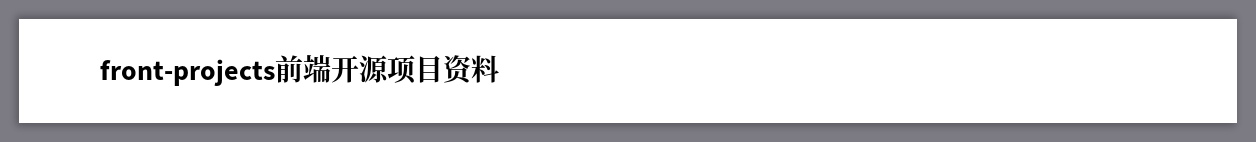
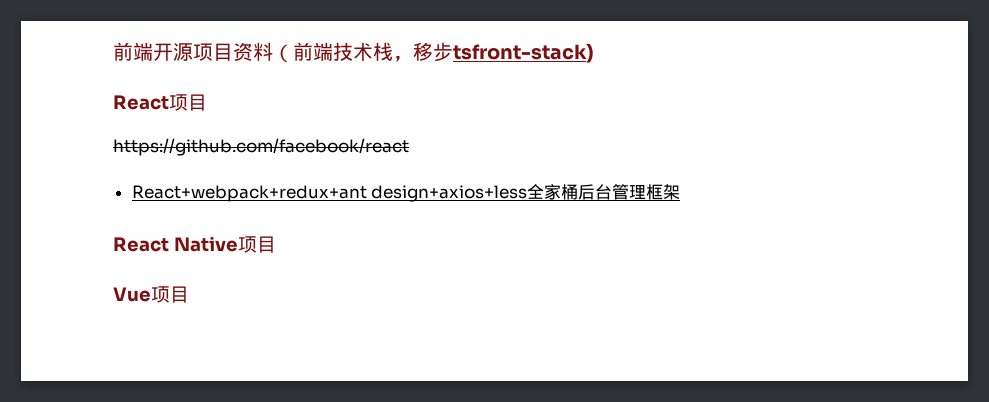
[100,59,275,86] front-projects -> (113, 51) none
(499, 69) none -> [273,42,594,63] [113,94,207,111] [113,138,409,156] [131,184,681,202] [113,236,276,253] [113,286,189,303] （前端技术栈，移步tsfront-stack) // React项目 // https://github.com/facebook/react // React+webpack+redux+ant design+axios+less全家桶后台管理框架 // React Native项目 // Vue项目

